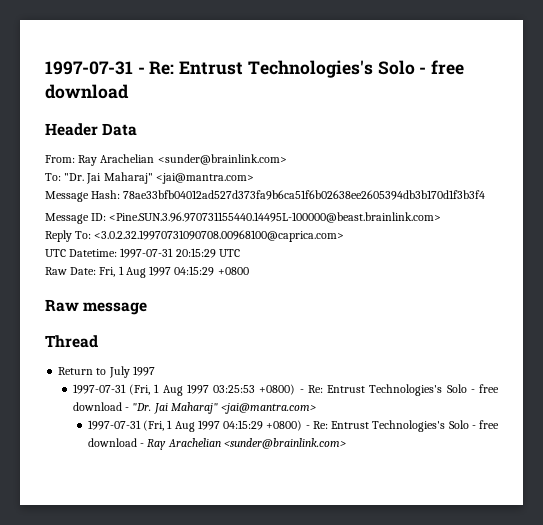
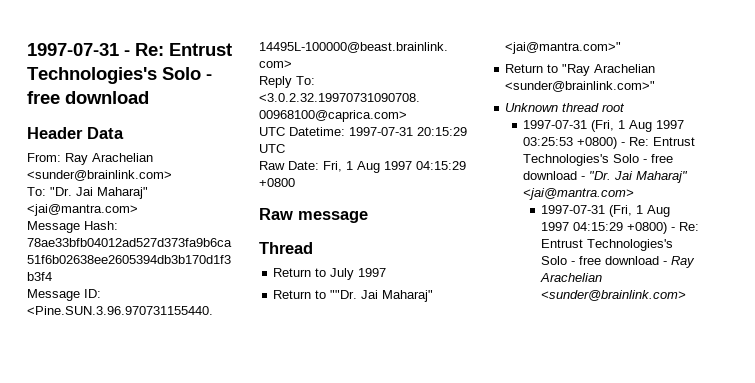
(155, 371) none -> [273,290,434,302] [505,42,622,54] [505,64,656,76] [505,81,656,92] [505,103,626,112] // Return to ""Dr. Jai Maharaj" <jai@mantra.com>" // Return to "Ray Arachelian <sunder@brainlink.com>" // Unknown thread root

